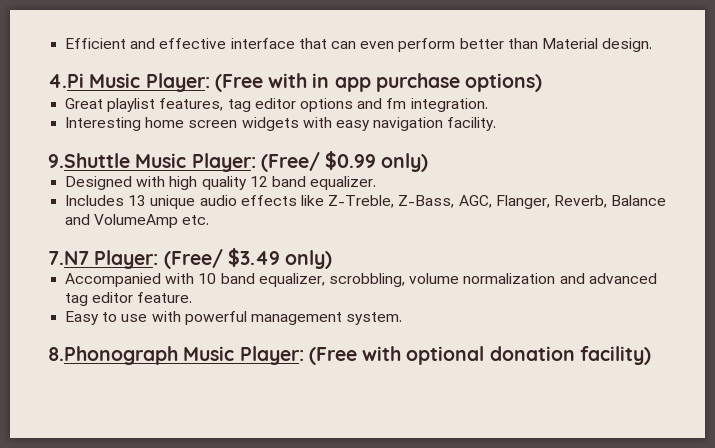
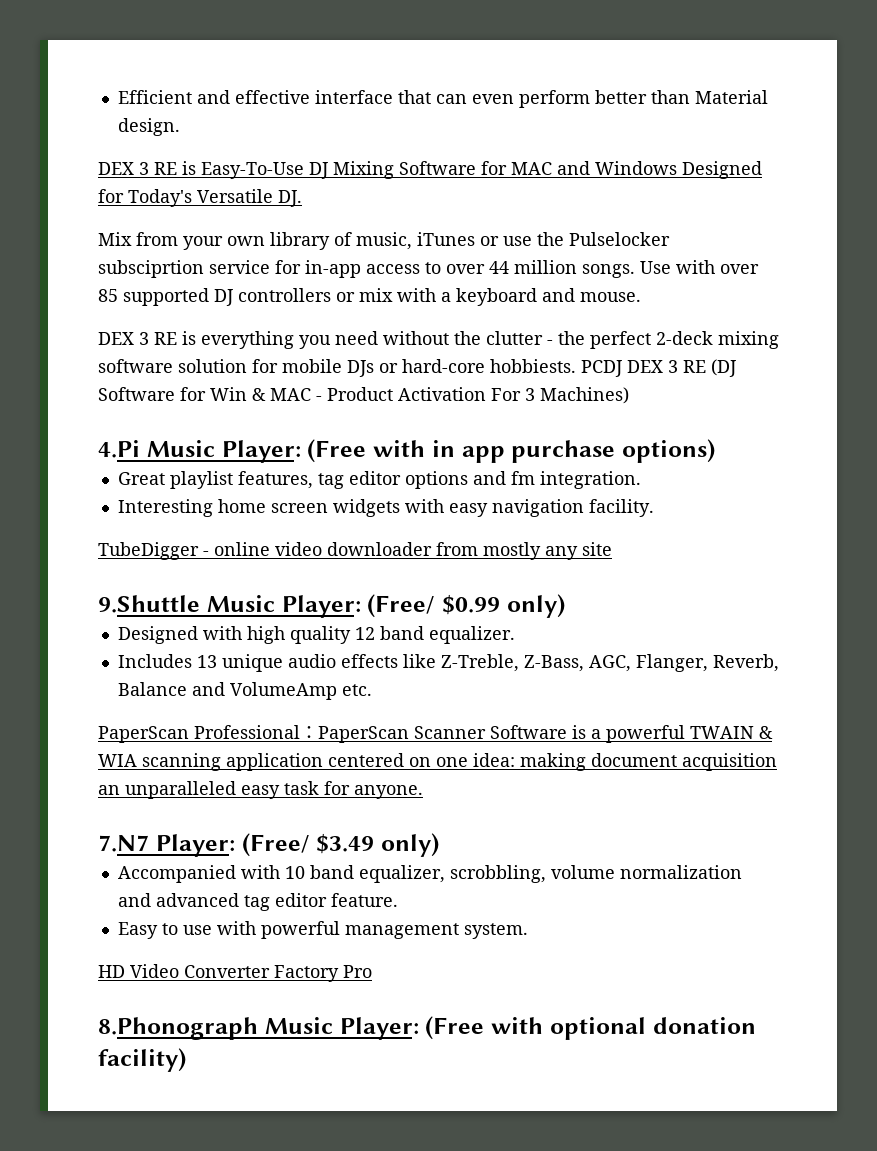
(653, 45) none -> [98,161,762,179] [98,189,302,207] [98,232,670,250] [98,260,759,278] [98,288,641,306] [98,331,779,349] [98,359,736,377] [98,387,629,404] // DEX 3 RE is Easy-To-Use DJ Mixing Software for MAC and Windows Designed for Today's Versatile DJ. // Mix from your own library of music, iTunes or use the Pulselocker subsciprtion service for in-app access to over 44 million songs. Use with over 85 supported DJ controllers or mix with a keyboard and mouse. // DEX 3 RE is everything you need without the clutter - the perfect 2-deck mixing software solution for mobile DJs or hard-core hobbiests. PCDJ DEX 3 RE (DJ Software for Win & MAC - Product Activation For 3 Machines)
(497, 124) none -> [98,542,612,560] // TubeDigger - online video downloader from mostly any site
(210, 220) none -> [98,725,773,743] [98,753,777,771] [98,781,423,799] // PaperScan Professional：PaperScan Scanner Software is a powerful TWAIN & WIA scanning application centered on one idea: making document acquisition an unparalleled easy task for anyone.
(403, 318) none -> [98,964,372,982] // HD Video Converter Factory Pro

